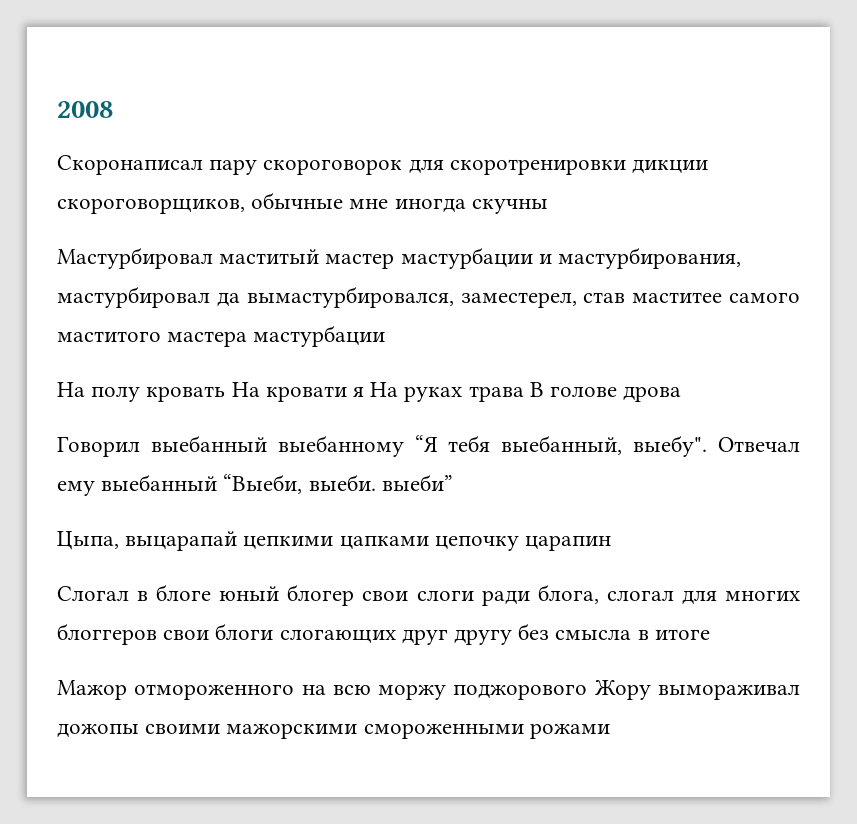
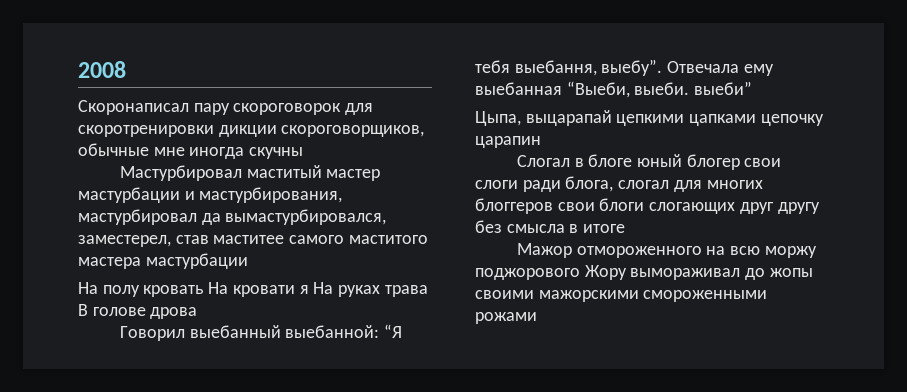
[278,435,404,457] выебанному -> [285,325,380,338] выебанной:
[501,435,800,457] [57,474,218,496] выебанный, выебу". Отвечал ему выебанный -> [514,59,774,76] [475,82,562,95] выебання, выебу”. Отвечала ему выебанная
[57,723,139,738] дожопы -> [745,268,813,280] до жопы

